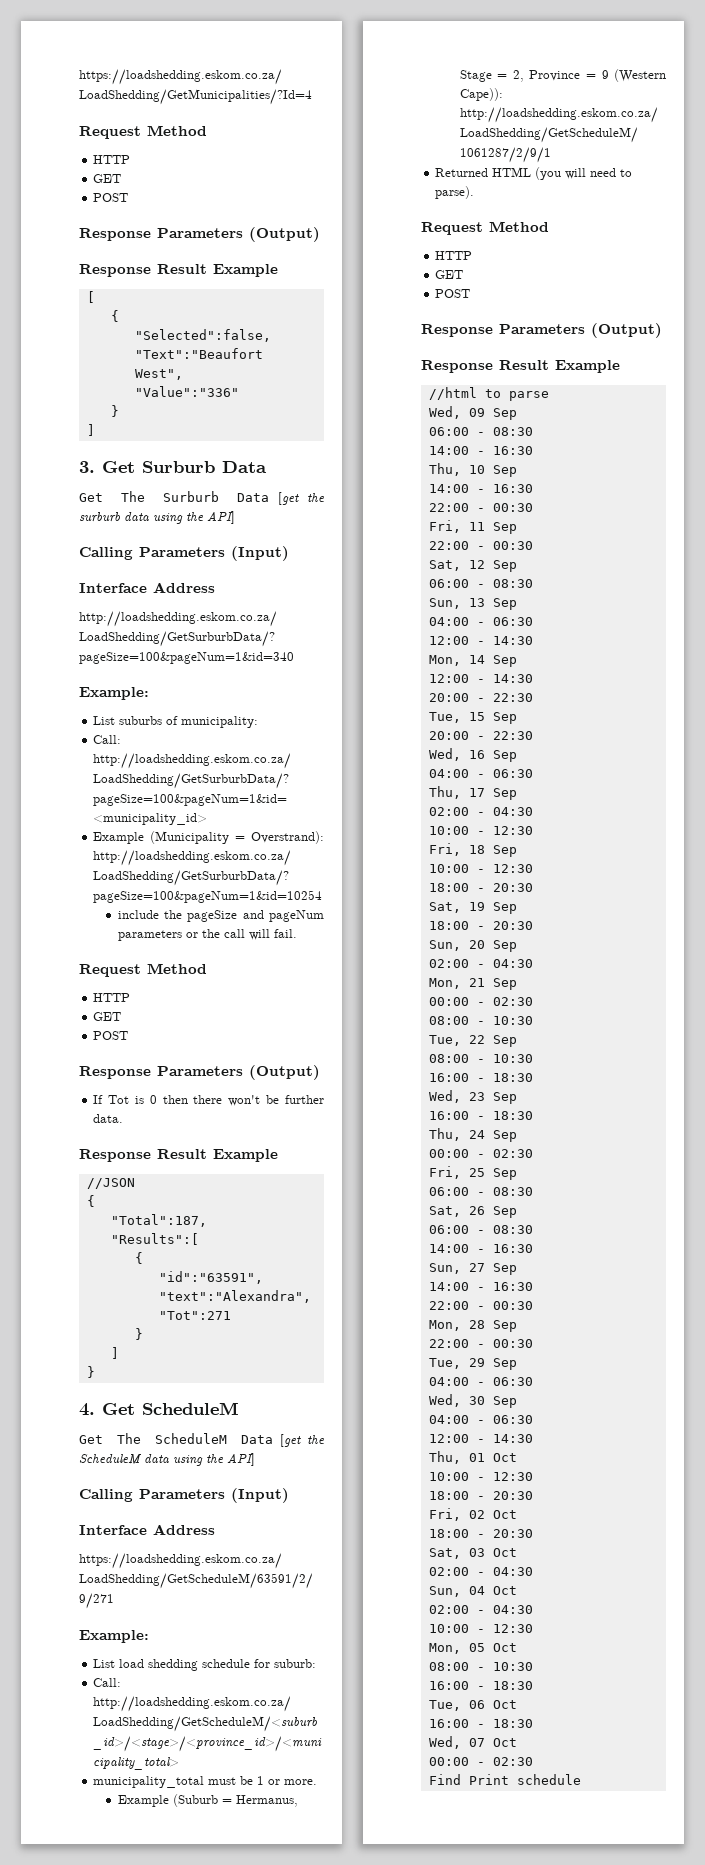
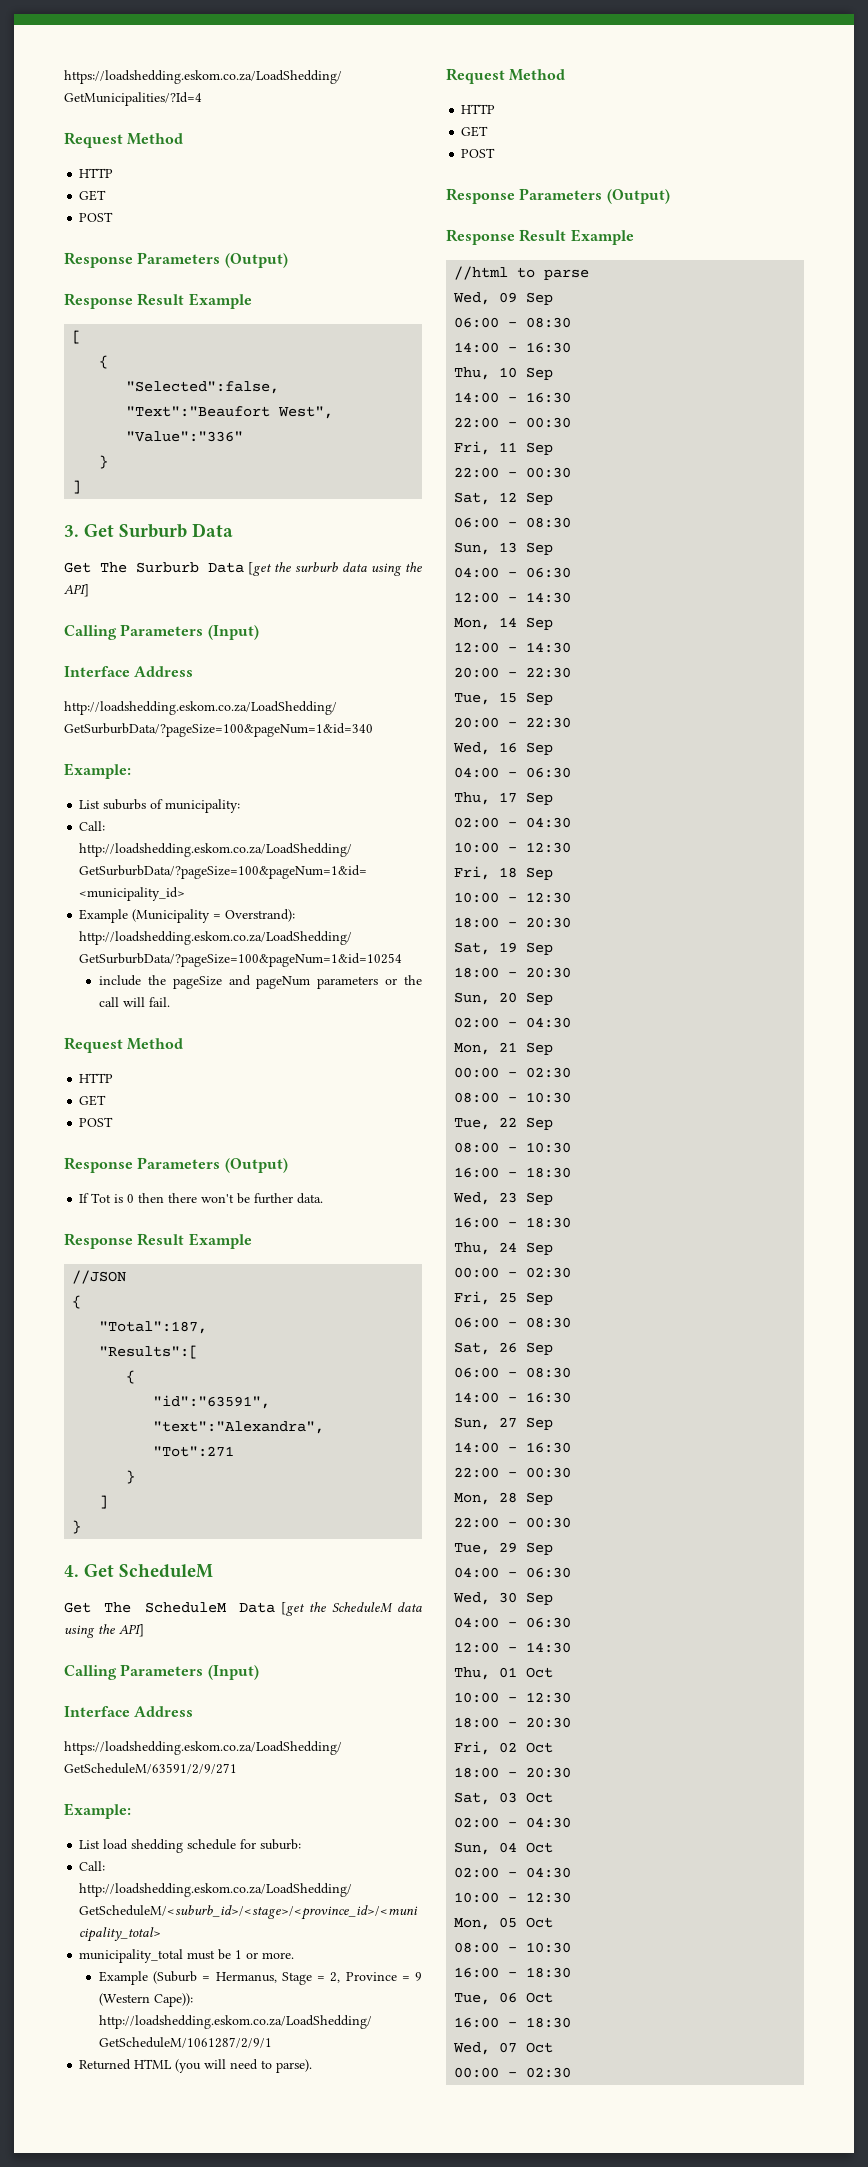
[428,1774,581,1785] // Find Print schedule -> (572, 2072) none

